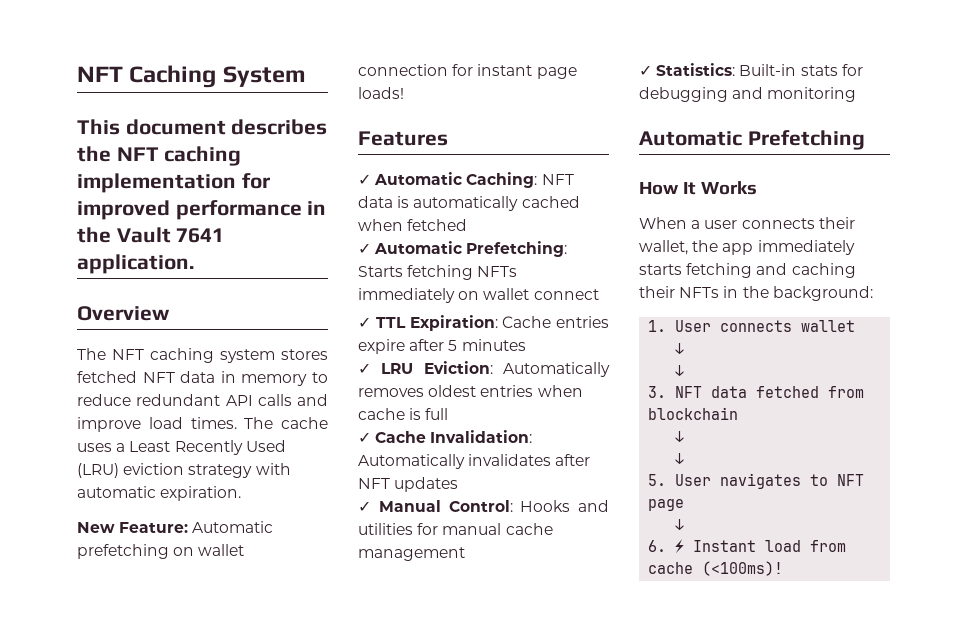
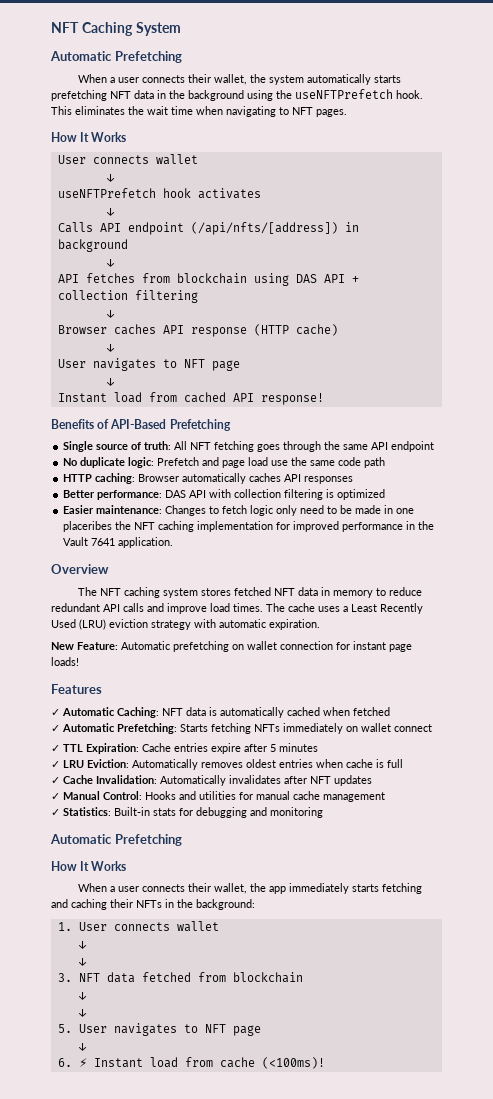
[77,119,328,135] This document describes -> [50,51,182,63] [78,74,402,85] [51,89,423,101] [51,106,347,117] [51,132,127,142] [57,154,198,165] [105,174,115,182] [57,188,261,199] [105,208,115,216] [57,222,359,235] [57,239,128,252] [105,259,115,267] [57,273,359,286] [57,290,198,303] [105,310,115,318] [57,324,338,337] [105,344,115,352] [57,358,240,371] [105,378,115,386] [57,392,324,405] [51,419,231,431] [63,441,435,452] [63,457,386,468] [63,473,354,484] [63,489,386,500] [63,505,415,516] [63,521,113,532] Automatic Prefetching // When a user connects their wallet, the system automatically starts prefetching NFT data in the background using the useNFTPrefetch hook. This eliminates the wait time when navigating to NFT pages. // How It Works // User connects wallet // ↓ // useNFTPrefetch hook activates // ↓ // Calls API endpoint (/api/nfts/[address]) in background // ↓ // API fetches from blockchain using DAS API + collection filtering // ↓ // Browser caches API response (HTTP cache) // ↓ // User navigates to NFT page // ↓ // Instant load from cached API response! // Benefits of API-Based Prefetching // Single source of truth: All NFT fetching goes through the same API endpoint // No duplicate logic: Prefetch and page load use the same code path // HTTP caching: Browser automatically caches API responses // Better performance: DAS API with collection filtering is optimized // Easier maintenance: Changes to fetch logic only need to be made in one placeribes

